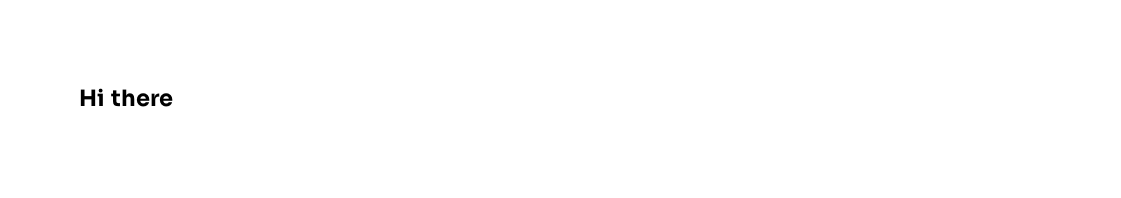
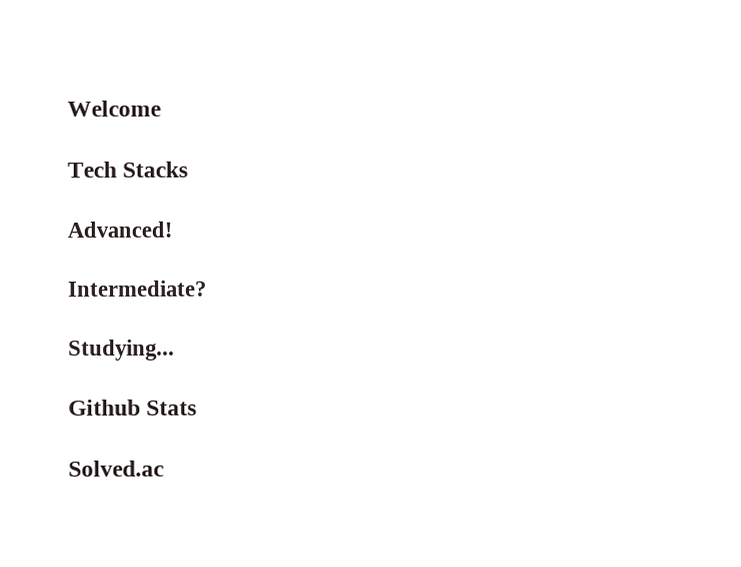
[79,88,174,107] Hi there -> [67,100,161,117] [67,161,189,178] [67,221,173,238] [67,280,207,297] [68,339,175,361] [68,399,198,416] [68,460,164,477] Welcome // Tech Stacks // Advanced! // Intermediate? // Studying... // Github Stats // Solved.ac

